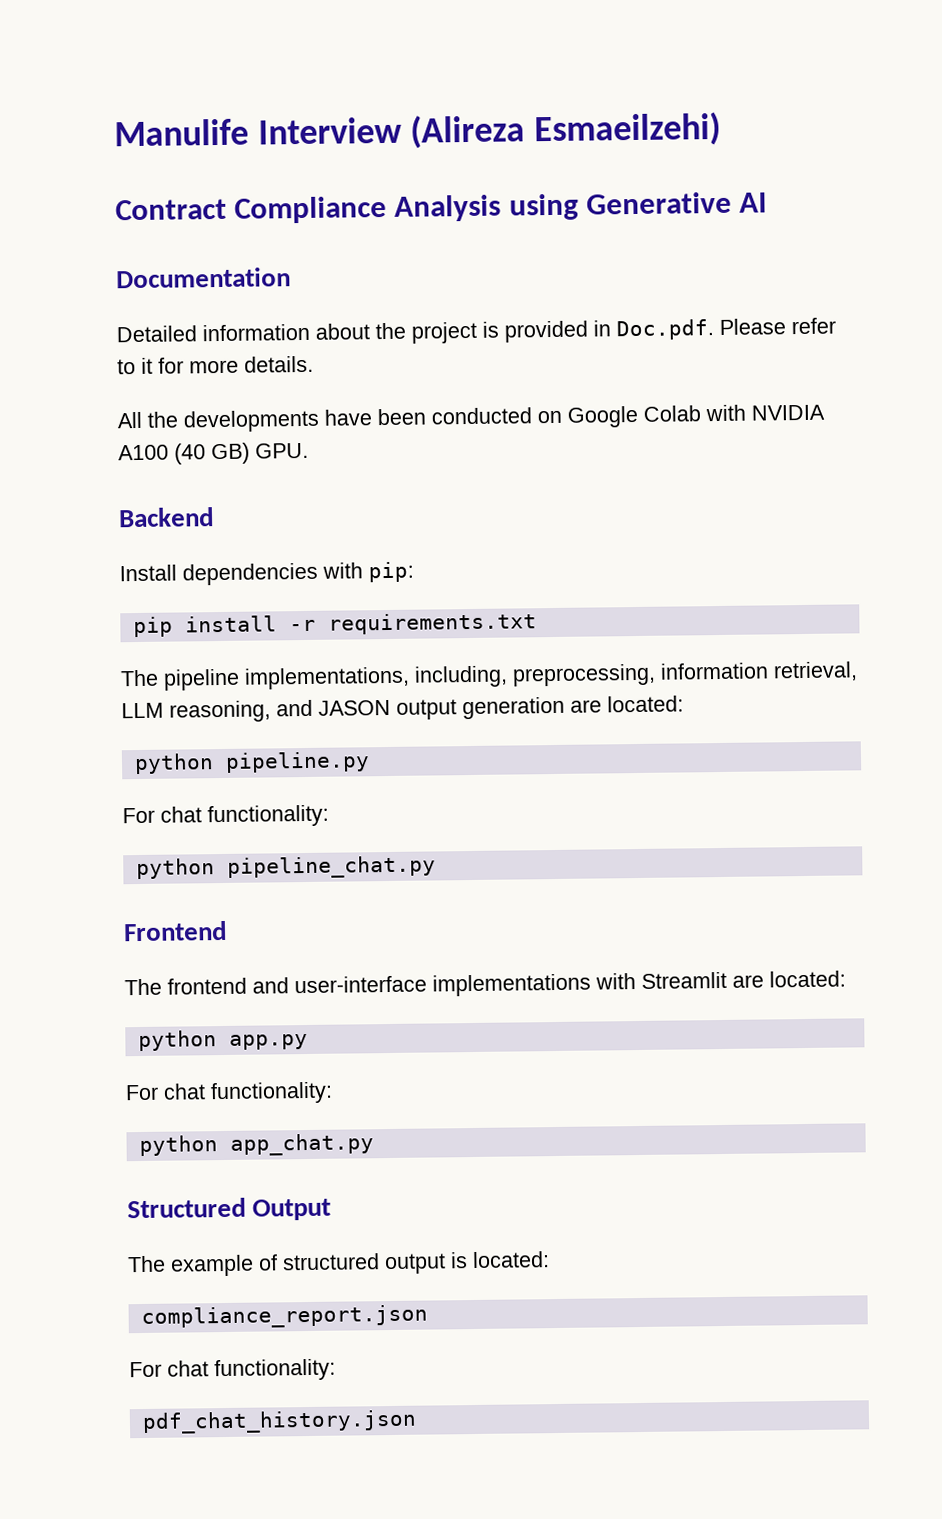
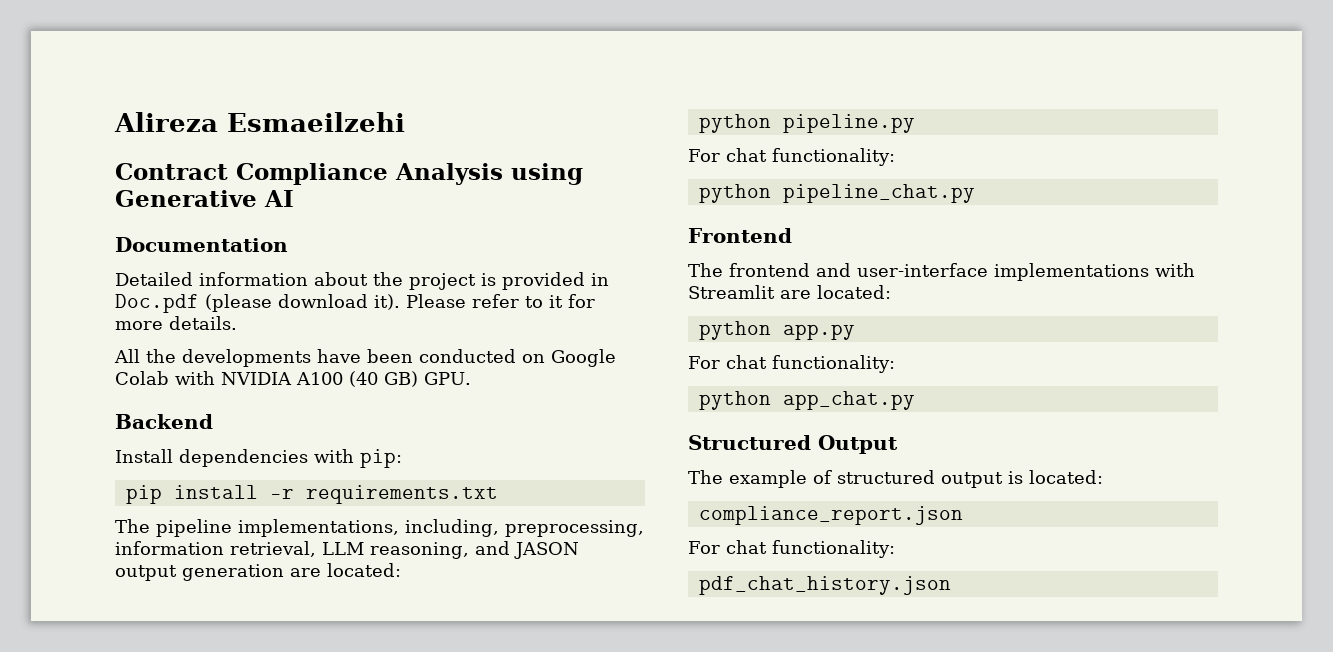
[114,111,721,149] Manulife Interview (Alireza Esmaeilzehi) -> [114,112,405,132] Alireza Esmaeilzehi
[616,319,714,341] Doc.pdf. -> [115,294,400,313] Doc.pdf (please download it).

